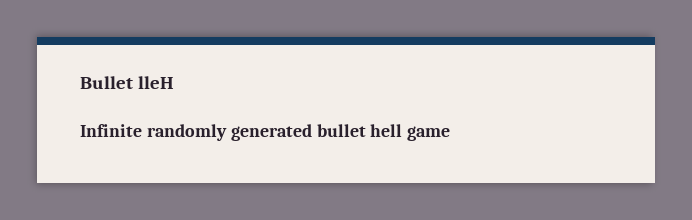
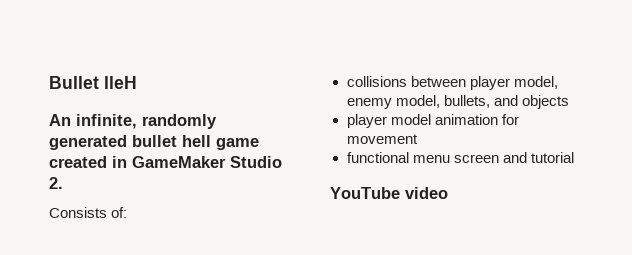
[80,124,142,137] Infinite -> [49,114,137,129] An infinite,
(451, 133) none -> [49,156,282,168] [49,177,63,189] [49,207,128,218] [346,76,558,90] [346,95,569,109] [346,114,519,128] [346,134,418,144] [346,152,574,163] [330,187,448,199] created in GameMaker Studio 2. // Consists of: // collisions between player model, enemy model, bullets, and objects // player model animation for movement // functional menu screen and tutorial // YouTube video

